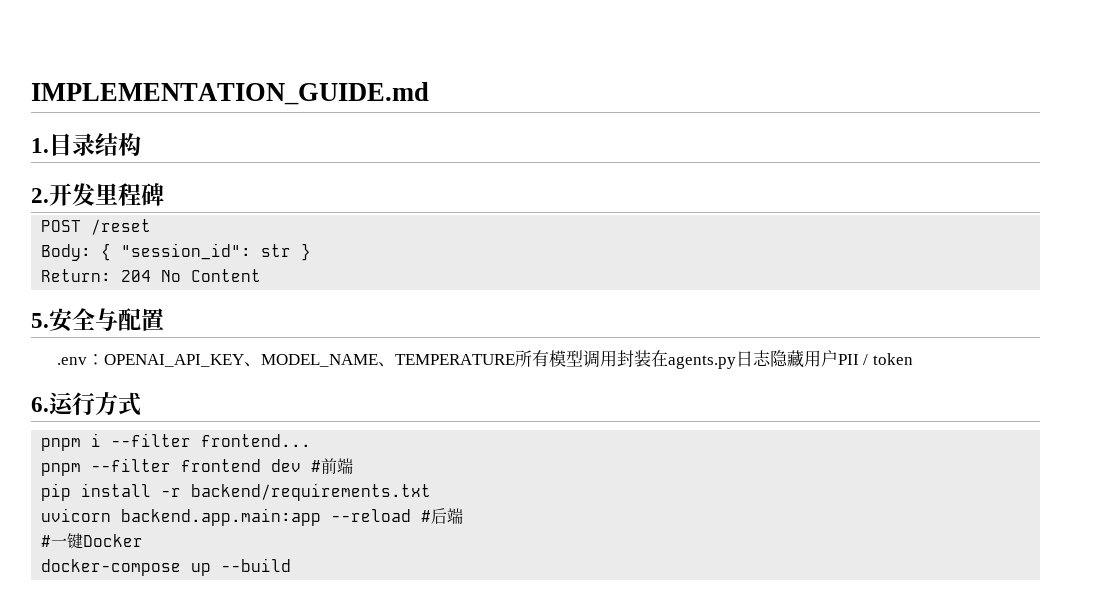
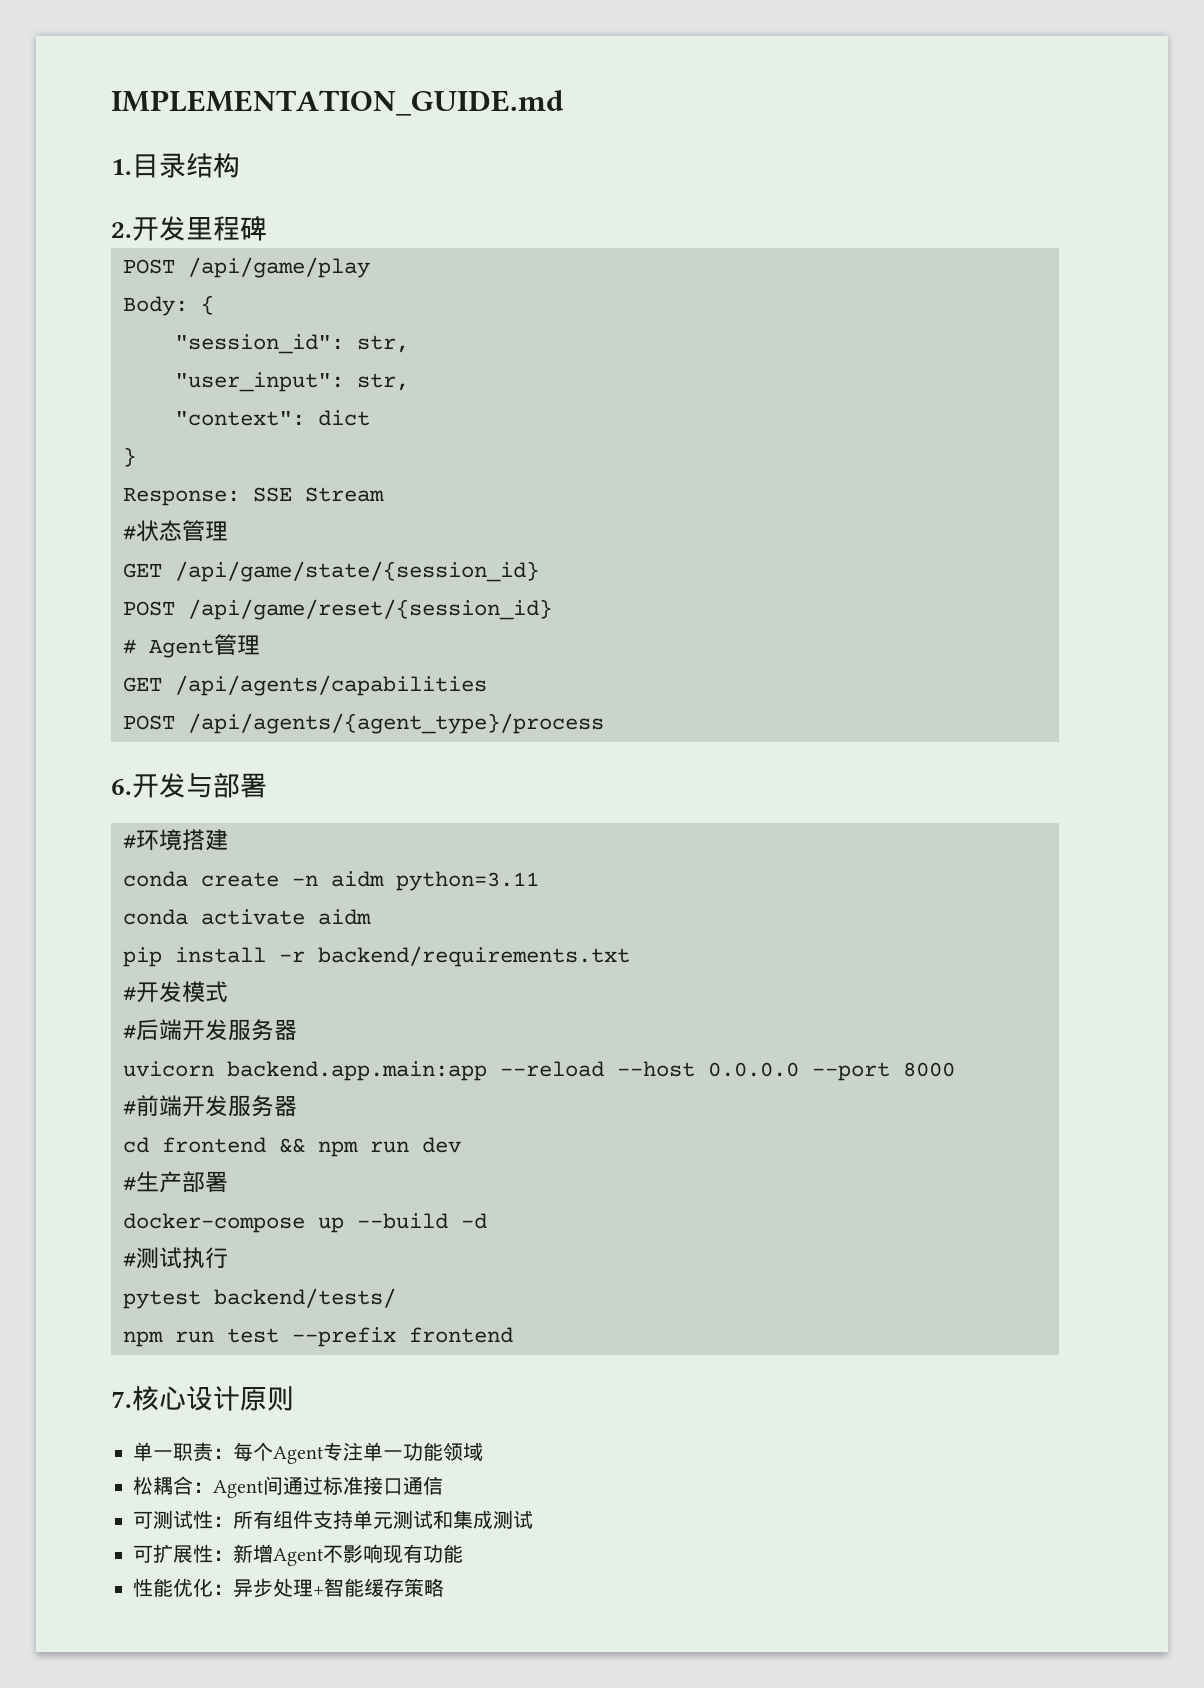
[91,219,152,235] /reset -> [188,257,370,278] /api/game/play
[121,243,312,261] [41,269,262,282] [31,308,164,332] [56,350,913,369] [31,392,141,416] [41,433,312,451] [41,458,354,476] [41,483,432,501] [41,508,464,526] [41,533,144,549] [41,558,292,576] "session_id": str } // Return: 204 No Content // 5.安全与配置 // .env：OPENAI_API_KEY、MODEL_NAME、TEMPERATURE所有模型调用封装在agents.py日志隐藏用户PII / token // 6.运行方式 // pnpm i --filter frontend... // pnpm --filter frontend dev #前端 // pip install -r backend/requirements.txt // uvicorn backend.app.main:app --reload #后端 // #一键Docker // docker-compose up --build -> [175,334,409,354] [175,372,409,392] [175,410,370,426] [123,447,136,467] [123,487,384,506] [123,520,228,542] [123,561,539,582] [123,599,552,620] [123,634,260,658] [123,675,487,696] [123,713,604,734] [111,773,267,798] [123,829,228,851] [123,871,539,891] [123,909,371,925] [123,946,630,967] [123,981,228,1003] [123,1019,297,1041] [123,1061,955,1081] [123,1095,297,1117] [123,1137,461,1157] [123,1171,228,1193] [123,1213,487,1233] [123,1247,228,1269] [123,1288,396,1309] [123,1327,513,1347] [111,1386,294,1411] [133,1442,483,1464] [133,1476,443,1498] [133,1510,533,1529] [133,1544,463,1566] [133,1578,444,1598] // "session_id": str, // "user_input": str, // "context": dict // } // Response: SSE Stream // #状态管理 // GET /api/game/state/{session_id} // POST /api/game/reset/{session_id} // # Agent管理 // GET /api/agents/capabilities // POST /api/agents/{agent_type}/process // 6.开发与部署 // #环境搭建 // conda create -n aidm python=3.11 // conda activate aidm // pip install -r backend/requirements.txt // #开发模式 // #后端开发服务器 // uvicorn backend.app.main:app --reload --host 0.0.0.0 --port 8000 // #前端开发服务器 // cd frontend && npm run dev // #生产部署 // docker-compose up --build -d // #测试执行 // pytest backend/tests/ // npm run test --prefix frontend // 7.核心设计原则 // 单一职责：每个Agent专注单一功能领域 // 松耦合：Agent间通过标准接口通信 // 可测试性：所有组件支持单元测试和集成测试 // 可扩展性：新增Agent不影响现有功能 // 性能优化：异步处理+智能缓存策略

